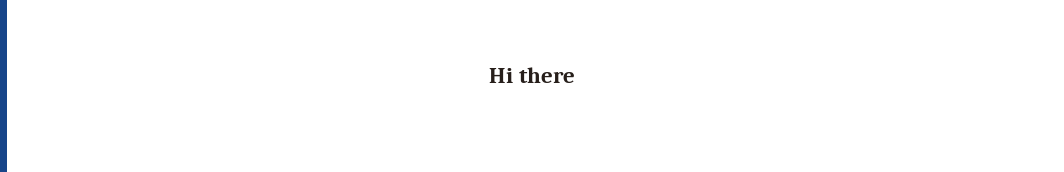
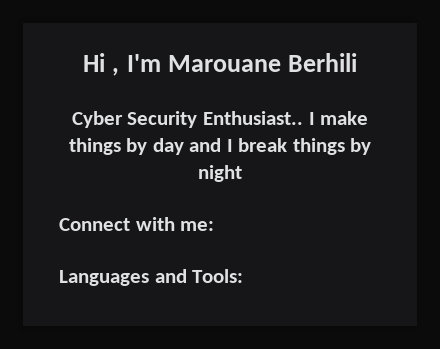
[519,67,576,83] there -> [112,53,357,76] [71,111,369,128] [68,138,372,155] [198,165,242,182] [59,217,215,231] [59,269,244,286] , I'm Marouane Berhili // Cyber Security Enthusiast.. I make things by day and I break things by night // Connect with me: // Languages and Tools:

